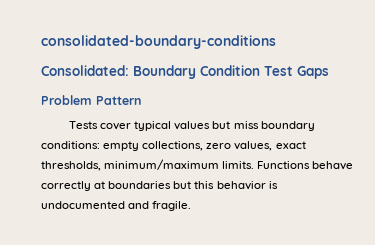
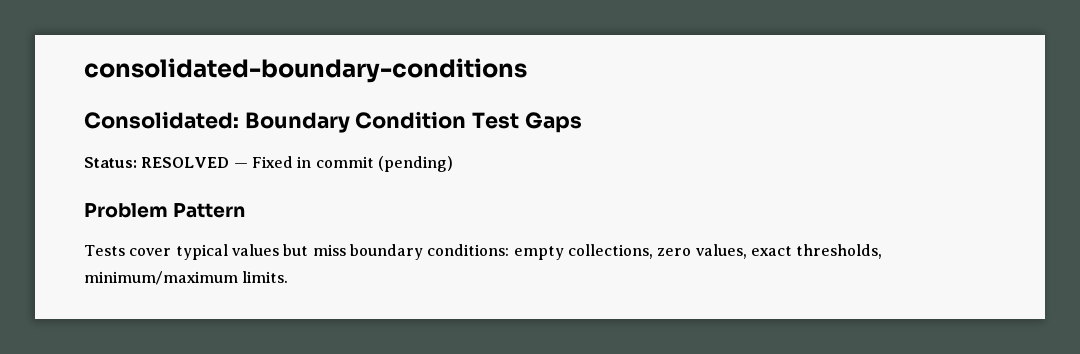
(329, 72) none -> [84,156,453,172] // Status: RESOLVED — Fixed in commit (pending)
[257,161,354,170] [41,181,278,191] [41,201,192,211] Functions behave correctly at boundaries but this behavior is undocumented and fragile. -> (289, 277) none

